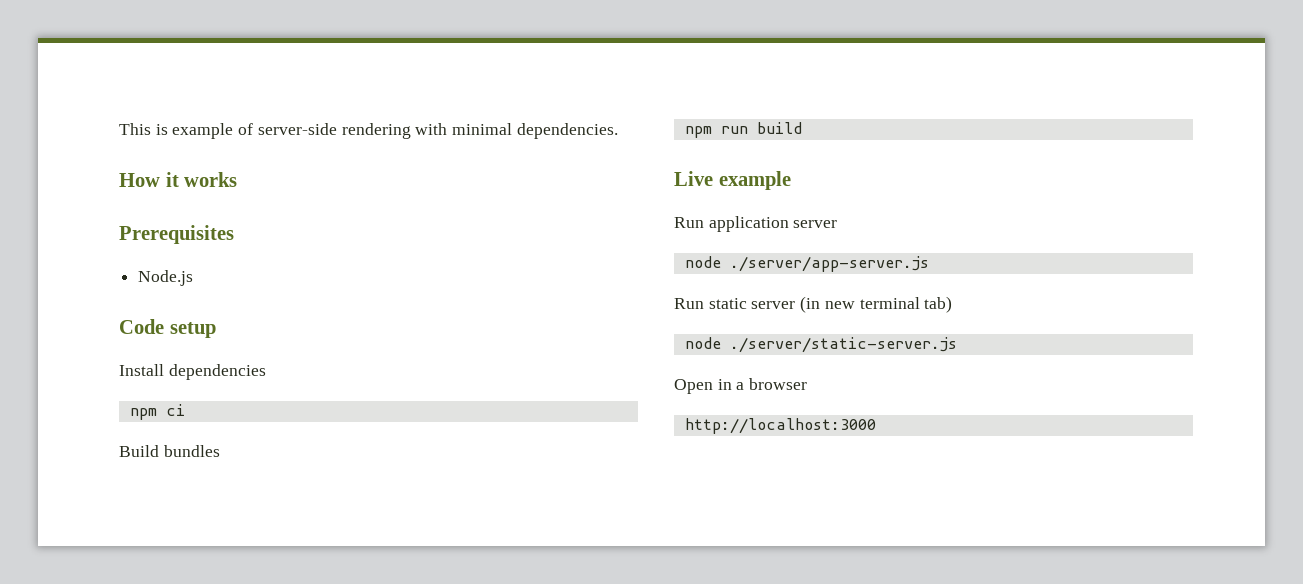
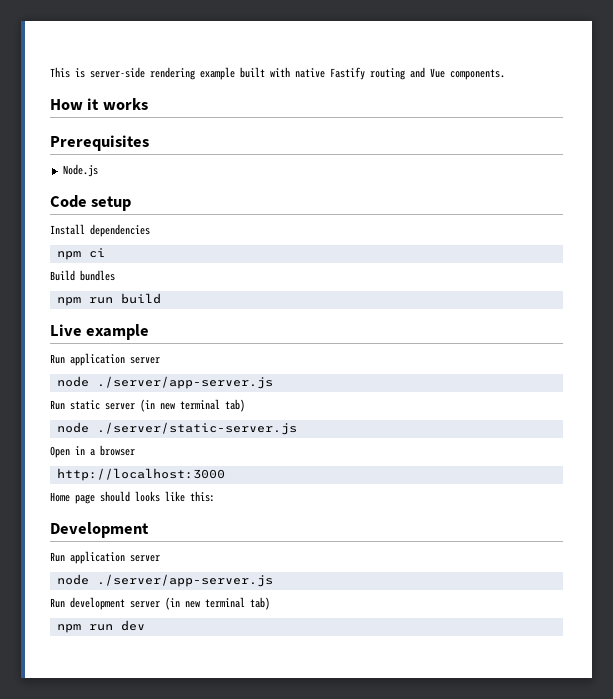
[172,123,618,139] example of server-side rendering with minimal dependencies. -> [90,67,505,80] server-side rendering example built with native Fastify routing and Vue components.
(876, 426) none -> [50,491,215,504] [50,522,149,538] [50,551,160,564] [56,574,273,587] [50,597,270,610] [56,620,145,633] // Home page should looks like this: // Development // Run application server // node ./server/app-server.js // Run development server (in new terminal tab) // npm run dev

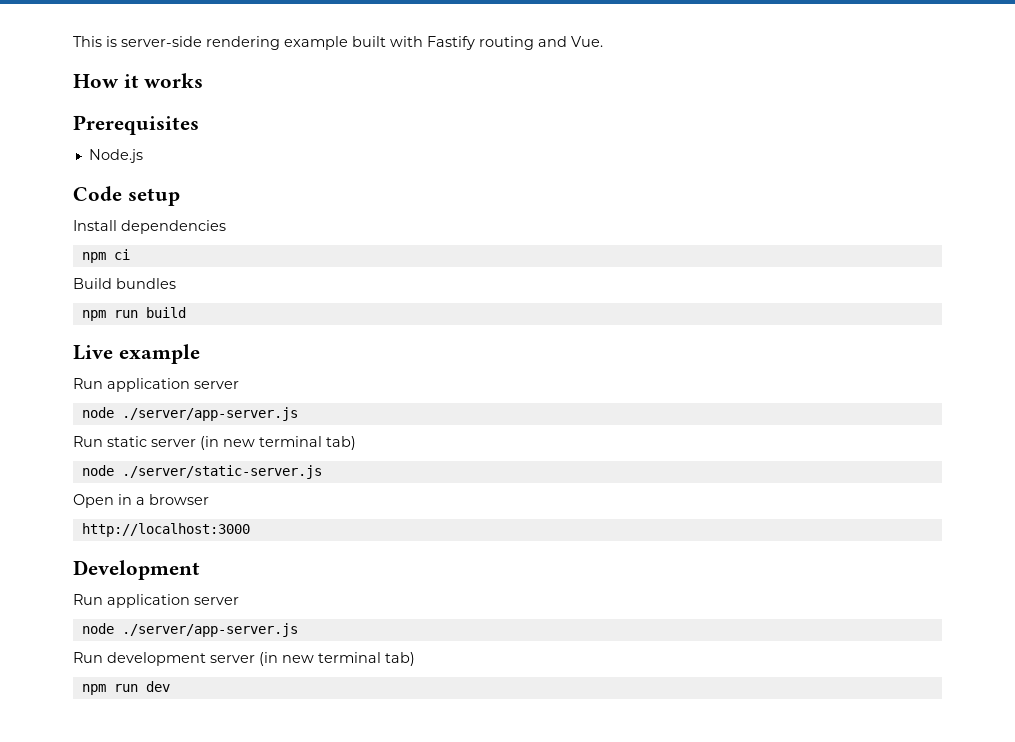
[295,68,325,78] native -> (423, 41) none
[430,68,505,80] Vue components. -> [571,36,603,47] Vue.
[50,491,215,504] // Home page should looks like this: -> (250, 530) none

